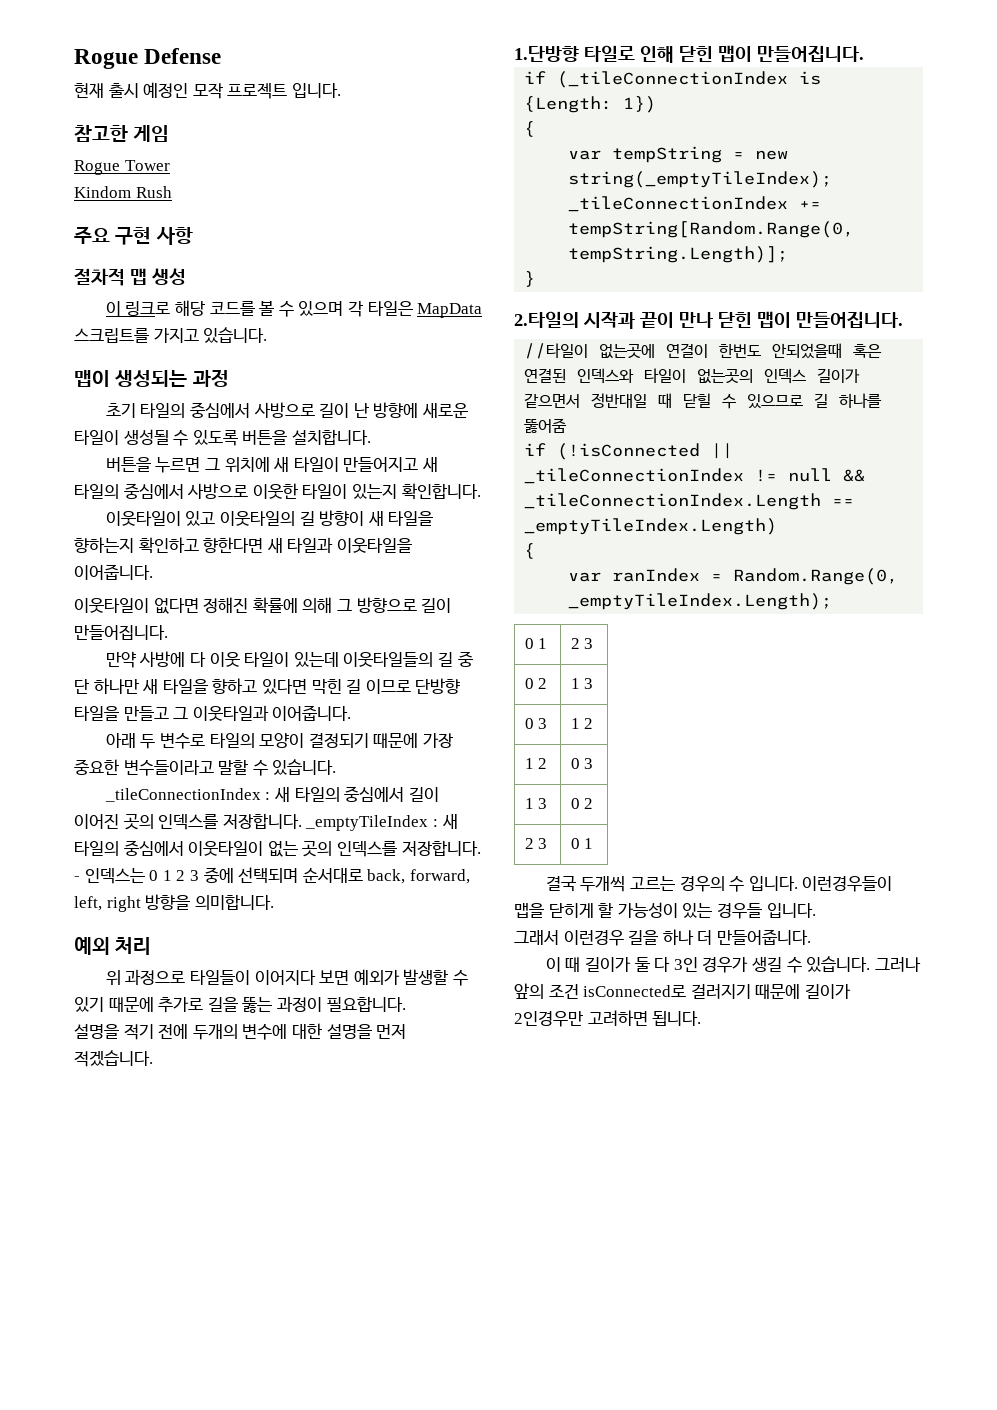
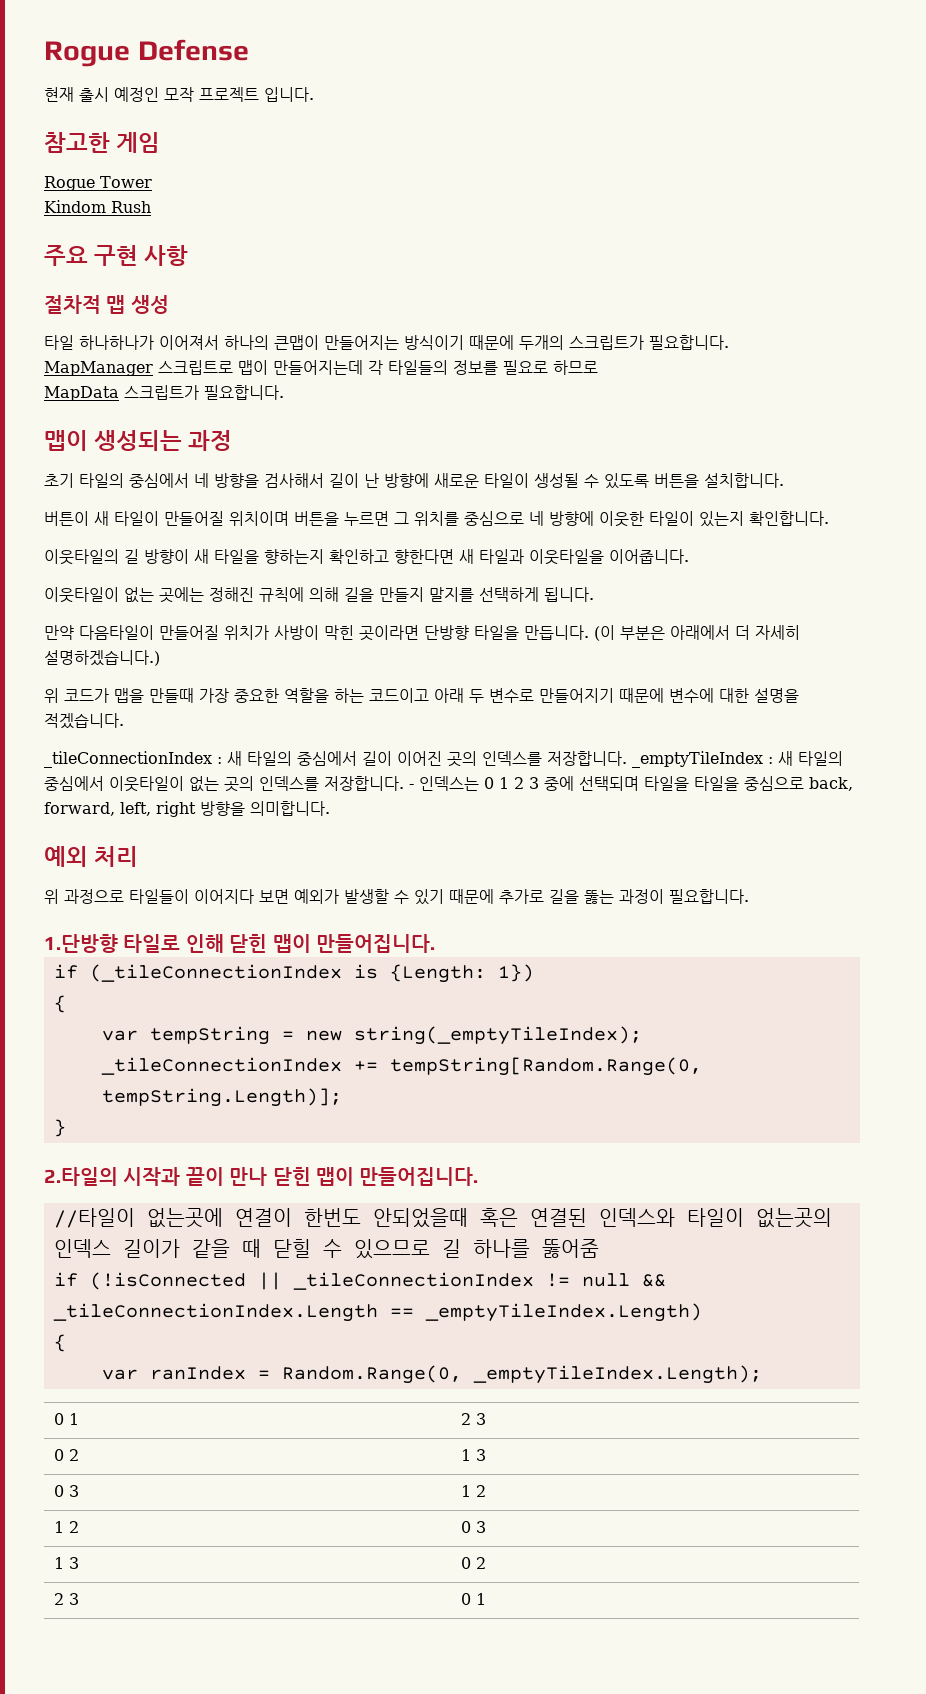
[105,300,483,318] [74,327,268,343] 이 링크로 해당 코드를 볼 수 있으며 각 타일은 MapData 스크립트를 가지고 있습니다. -> [44,335,729,350] [44,360,598,376] [44,385,284,401] 타일 하나하나가 이어져서 하나의 큰맵이 만들어지는 방식이기 때문에 두개의 스크립트가 필요합니다. // MapManager 스크립트로 맵이 만들어지는데 각 타일들의 정보를 필요로 하므로 // MapData 스크립트가 필요합니다.
[253,402,315,418] 사방으로 -> [194,473,324,488] 네 방향을 검사해서
[105,457,438,473] [74,483,249,499] 버튼을 누르면 그 위치에 새 타일이 만들어지고 새 타일의 중심에서 사방으로 -> [44,511,594,526] 버튼이 새 타일이 만들어질 위치이며 버튼을 누르면 그 위치를 중심으로 네 방향에
[105,511,216,526] 이웃타일이 있고 -> (829, 518) none
[153,597,452,614] [74,625,168,640] [105,651,473,668] [74,678,461,694] [74,705,352,721] [105,733,453,749] [74,759,337,776] 없다면 정해진 확률에 의해 그 방향으로 길이 만들어집니다. // 만약 사방에 다 이웃 타일이 있는데 이웃타일들의 길 중 단 하나만 새 타일을 향하고 있다면 막힌 길 이므로 단방향 타일을 만들고 그 이웃타일과 이어줍니다. // 아래 두 변수로 타일의 모양이 결정되기 때문에 가장 중요한 변수들이라고 말할 수 있습니다. -> [124,587,594,603] [44,625,800,641] [44,650,160,666] [44,688,799,703] [44,713,124,729] 없는 곳에는 정해진 규칙에 의해 길을 만들지 말지를 선택하게 됩니다. // 만약 다음타일이 만들어질 위치가 사방이 막힌 곳이라면 단방향 타일을 만듭니다. (이 부분은 아래에서 더 자세히 설명하겠습니다.) // 위 코드가 맵을 만들때 가장 중요한 역할을 하는 코드이고 아래 두 변수로 만들어지기 때문에 변수에 대한 설명을 적겠습니다.
[302,868,363,883] 순서대로 -> [644,776,804,791] 타일을 타일을 중심으로
[74,1023,407,1040] [74,1050,153,1067] // 설명을 적기 전에 두개의 변수에 대한 설명을 먼저 적겠습니다. -> (749, 896) none
[524,393,648,408] 같으면서 정반대일 -> [191,1239,230,1258] 같을
[545,876,893,892] [514,902,816,919] [514,929,811,946] [545,956,921,973] [514,983,851,999] [514,1010,702,1027] // 결국 두개씩 고르는 경우의 수 입니다. 이런경우들이 맵을 닫히게 할 가능성이 있는 경우들 입니다. // 그래서 이런경우 길을 하나 더 만들어줍니다. // 이 때 길이가 둘 다 3인 경우가 생길 수 있습니다. 그러나 앞의 조건 isConnected로 걸러지기 때문에 길이가 2인경우만 고려하면 됩니다. -> (486, 1599) none

